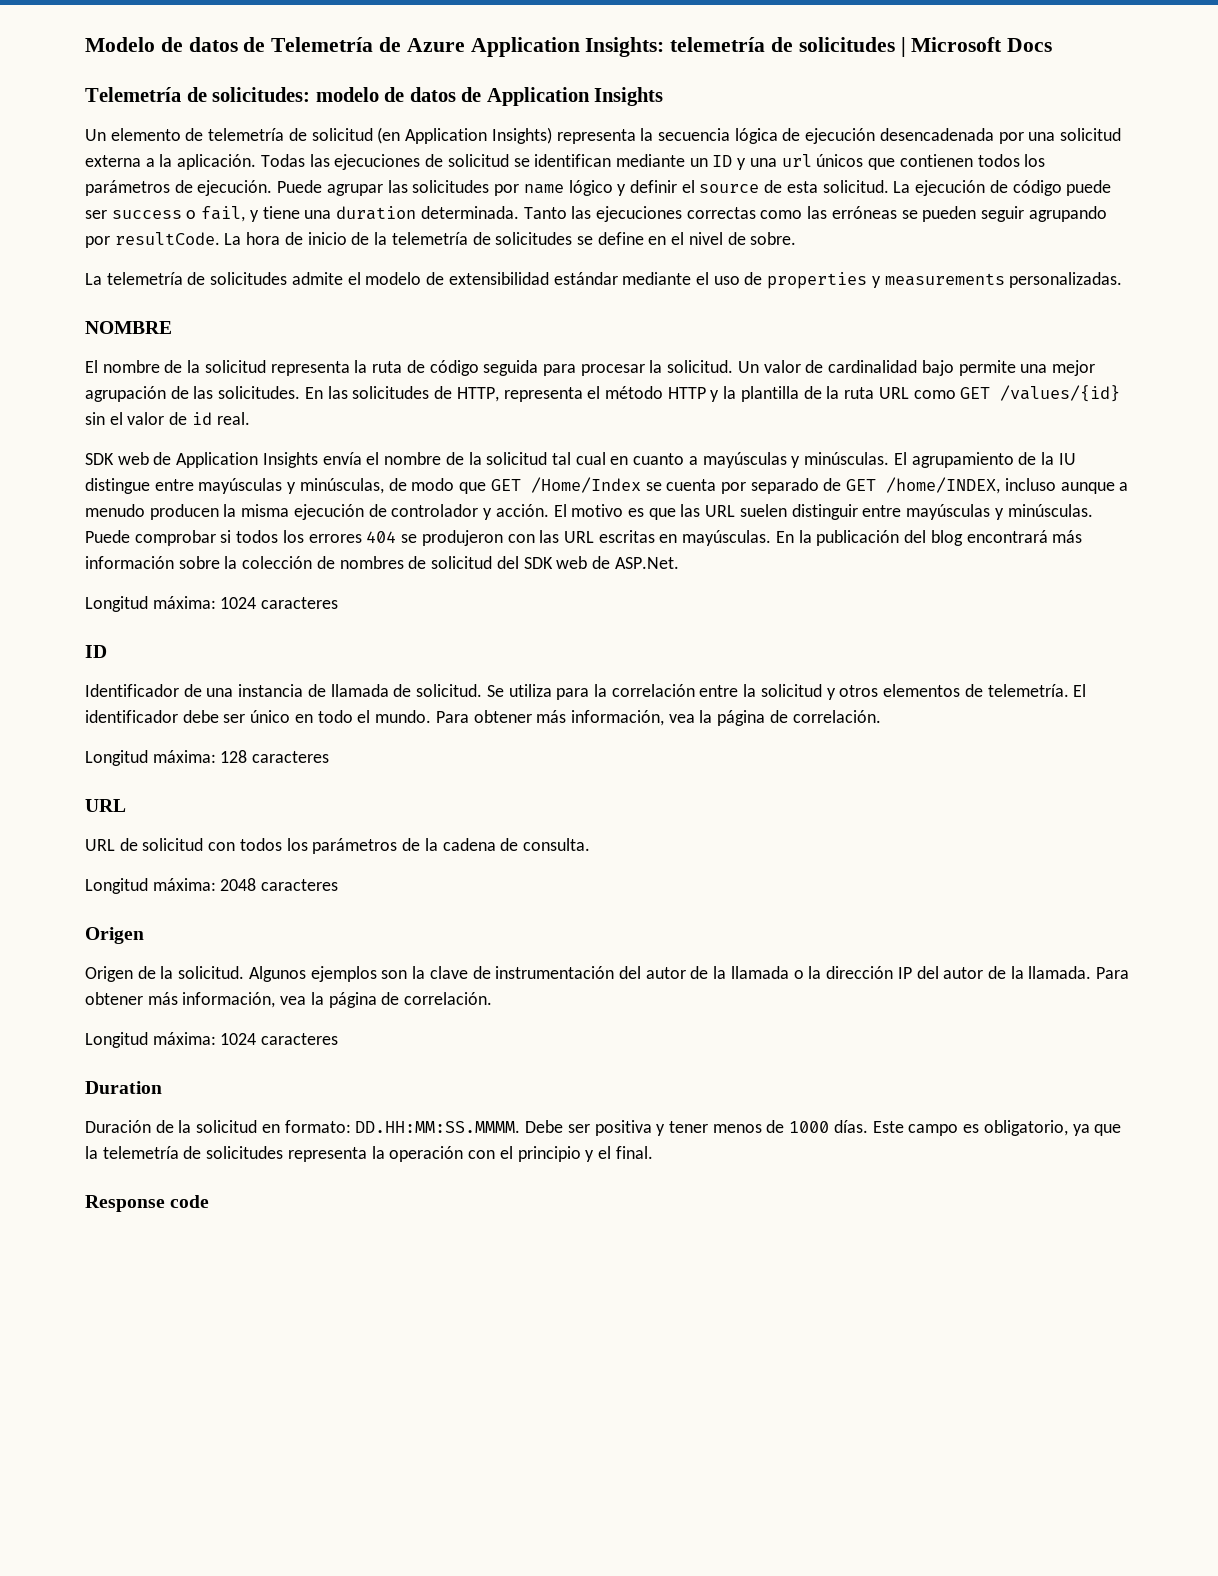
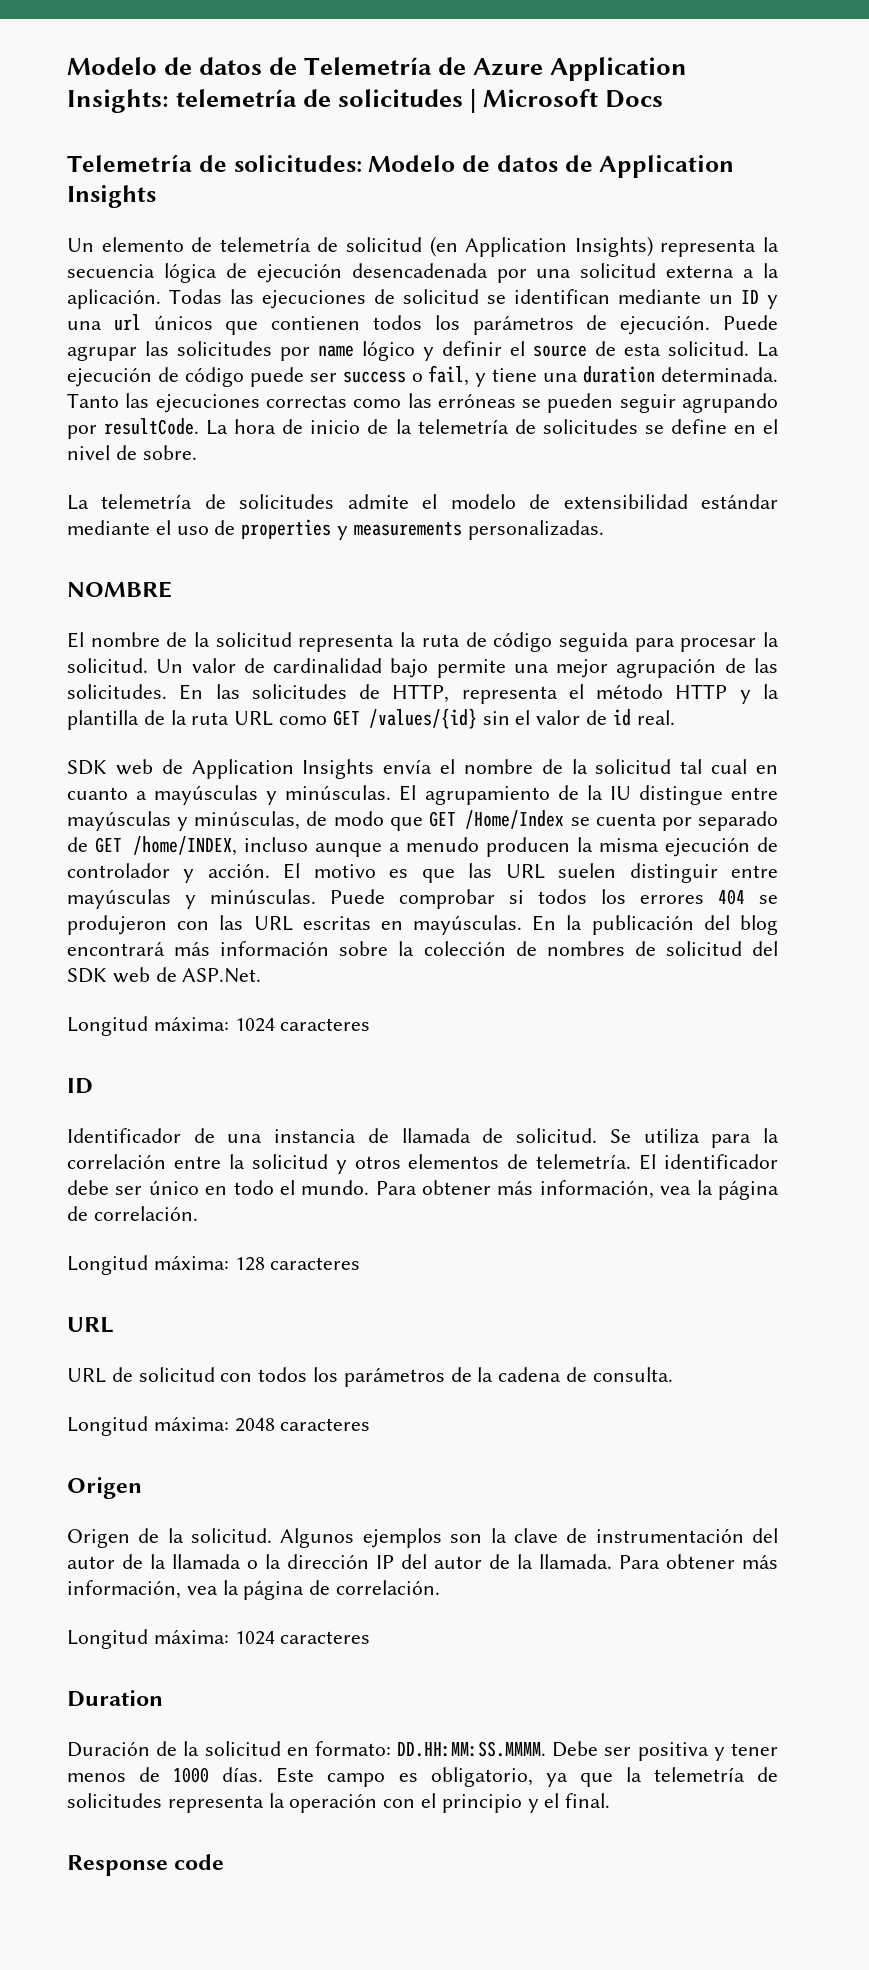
[315,87,379,102] modelo -> [368,155,456,172] Modelo

